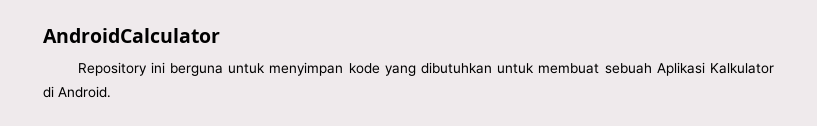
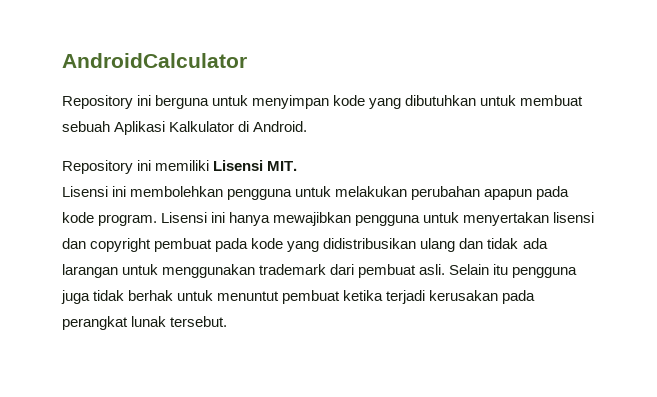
(111, 92) none -> [62,160,298,174] [62,186,570,200] [62,212,595,226] [62,238,548,252] [62,264,578,278] [61,290,536,304] [62,316,228,330] // Repository ini memiliki Lisensi MIT. // Lisensi ini membolehkan pengguna untuk melakukan perubahan apapun pada kode program. Lisensi ini hanya mewajibkan pengguna untuk menyertakan lisensi dan copyright pembuat pada kode yang didistribusikan ulang dan tidak ada larangan untuk menggunakan trademark dari pembuat asli. Selain itu pengguna juga tidak berhak untuk menuntut pembuat ketika terjadi kerusakan pada perangkat lunak tersebut.

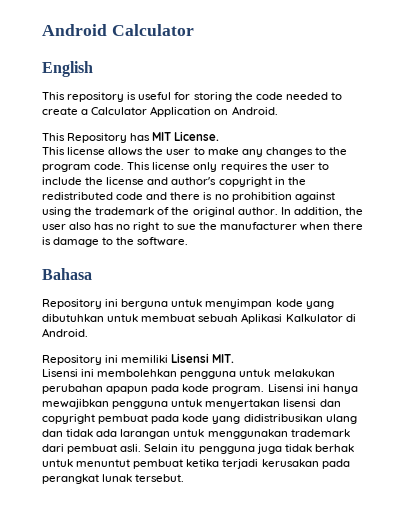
[62,53,247,68] AndroidCalculator -> [42,24,194,36] [42,61,93,77] [42,92,342,102] [42,106,278,117] [42,131,220,143] [42,147,348,157] [42,162,329,172] [42,177,306,187] [42,192,335,202] [42,207,363,217] [42,222,364,232] [42,237,189,247] [42,268,92,280] Android Calculator // English // This repository is useful for storing the code needed to create a Calculator Application on Android. // This Repository has MIT License. // This license allows the user to make any changes to the program code. This license only requires the user to include the license and author's copyright in the redistributed code and there is no prohibition against using the trademark of the original author. In addition, the user also has no right to sue the manufacturer when there is damage to the software. // Bahasa

